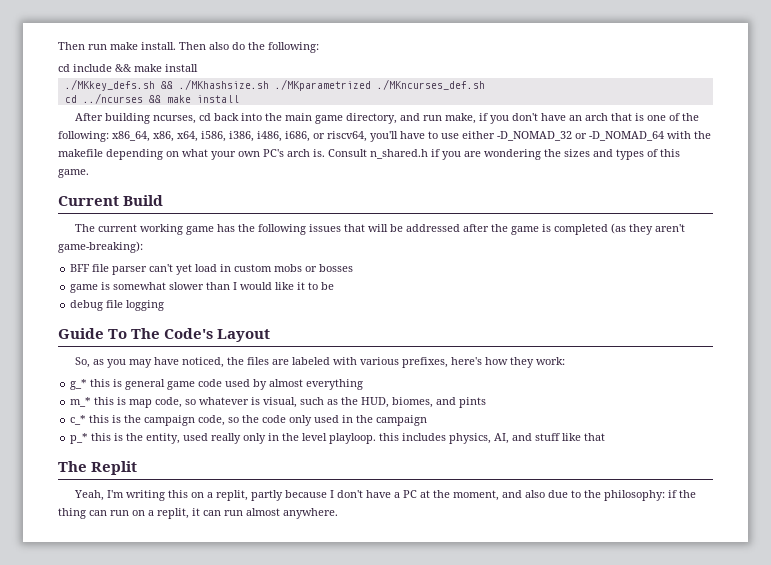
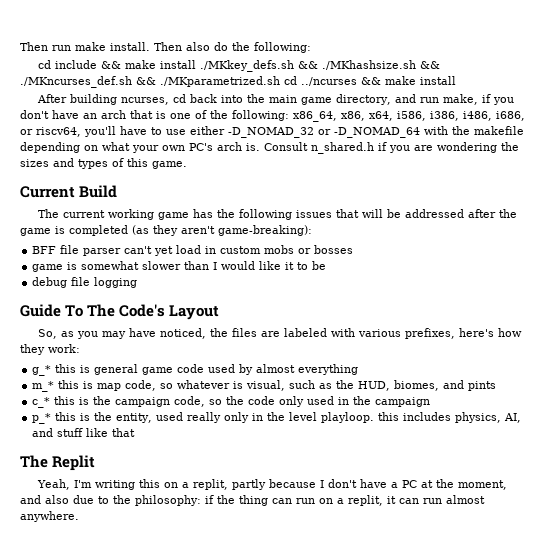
(198, 68) // -> (197, 64) none
[274,79,371,91] ./MKparametrized -> [420,61,441,69] &&
(485, 84) // -> [136,76,280,87] && ./MKparametrized.sh

